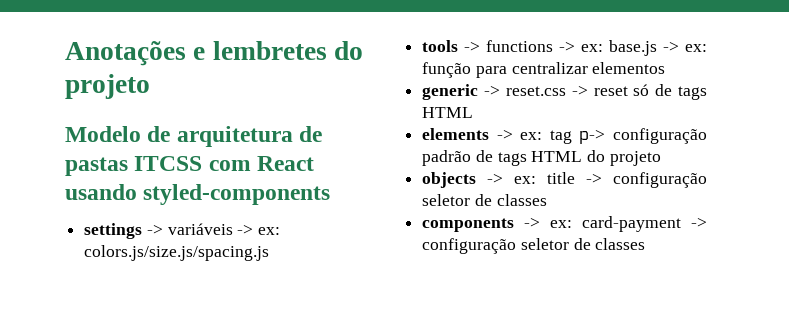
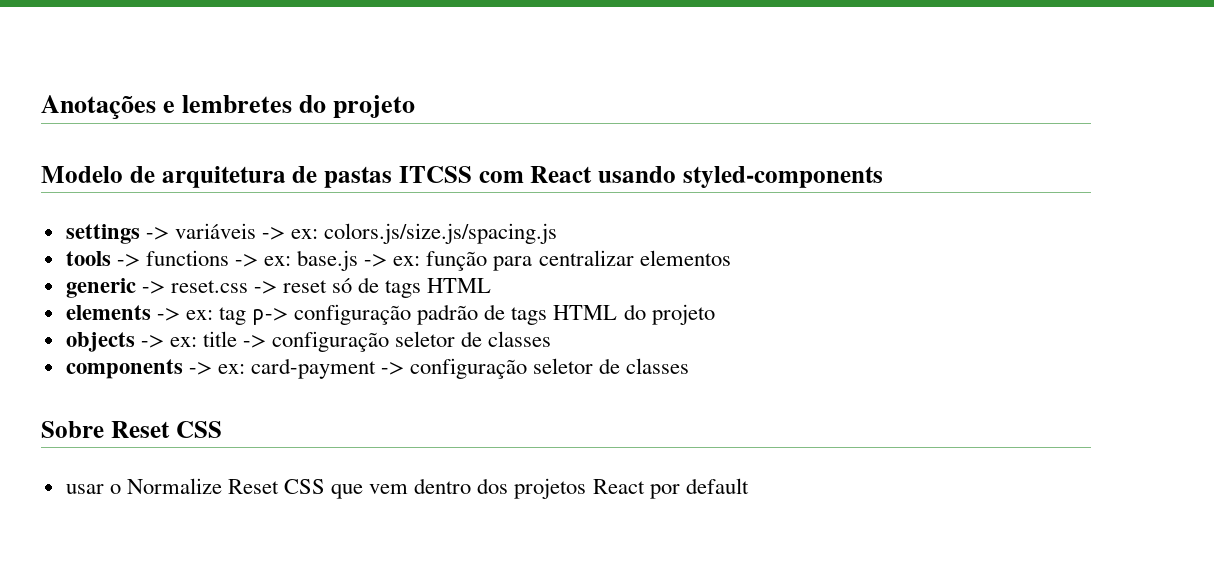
(646, 244) none -> [41,421,222,438] [65,478,749,499] // Sobre Reset CSS // usar o Normalize Reset CSS que vem dentro dos projetos React por default

